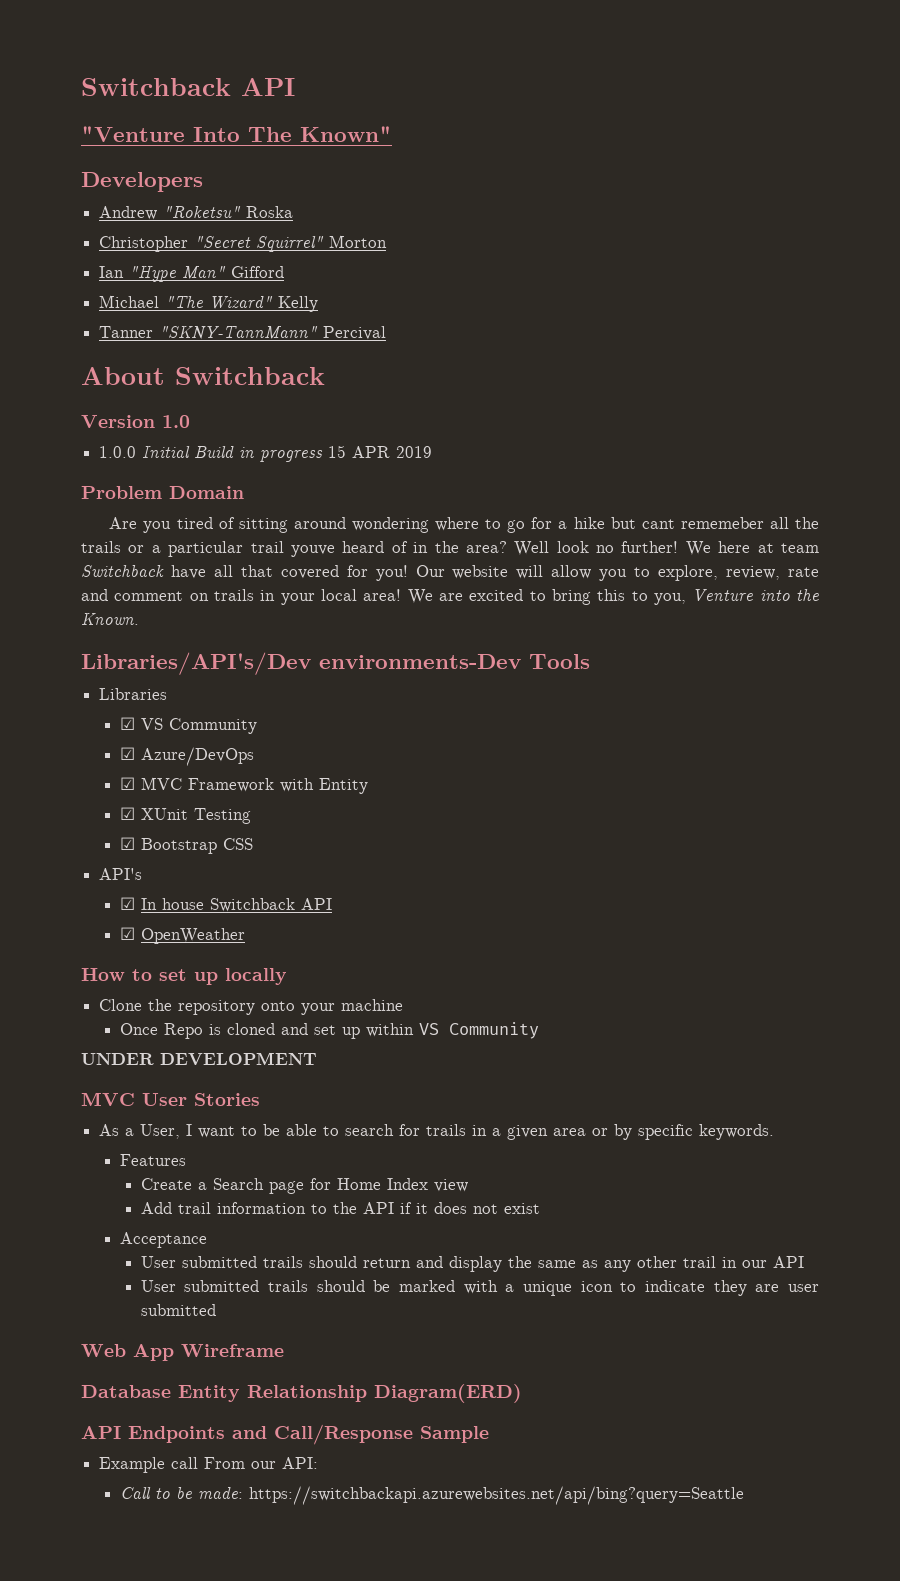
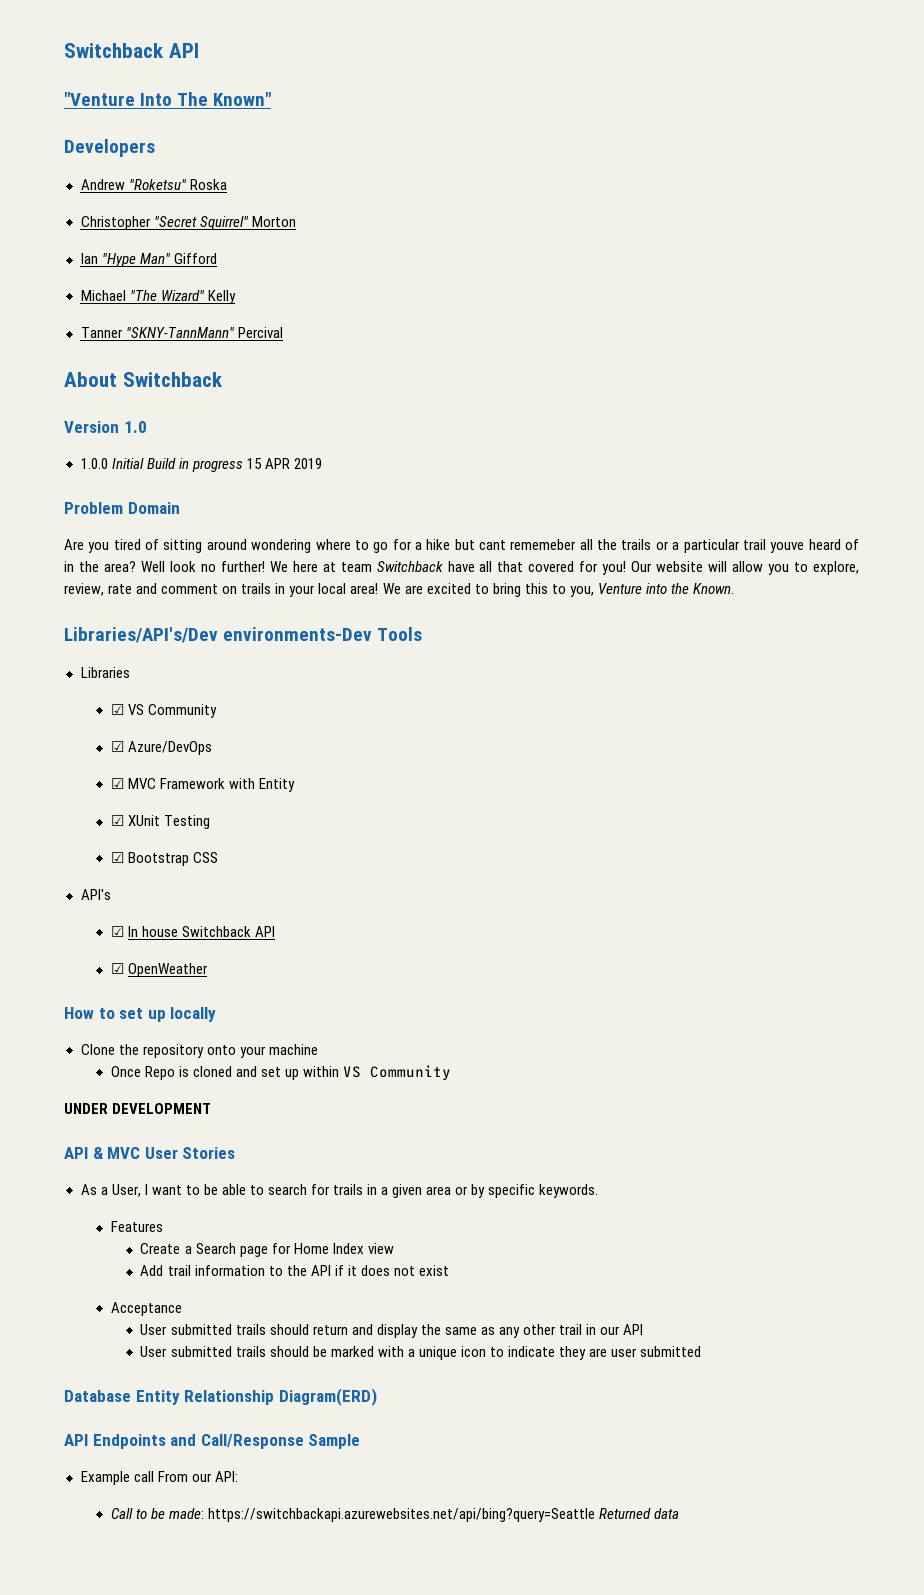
(317, 1058) none -> [64,1147,103,1159] API &
[81,1344,284,1361] // Web App Wireframe -> (702, 1351) none
(744, 1495) none -> [598,1508,679,1519] Returned data

